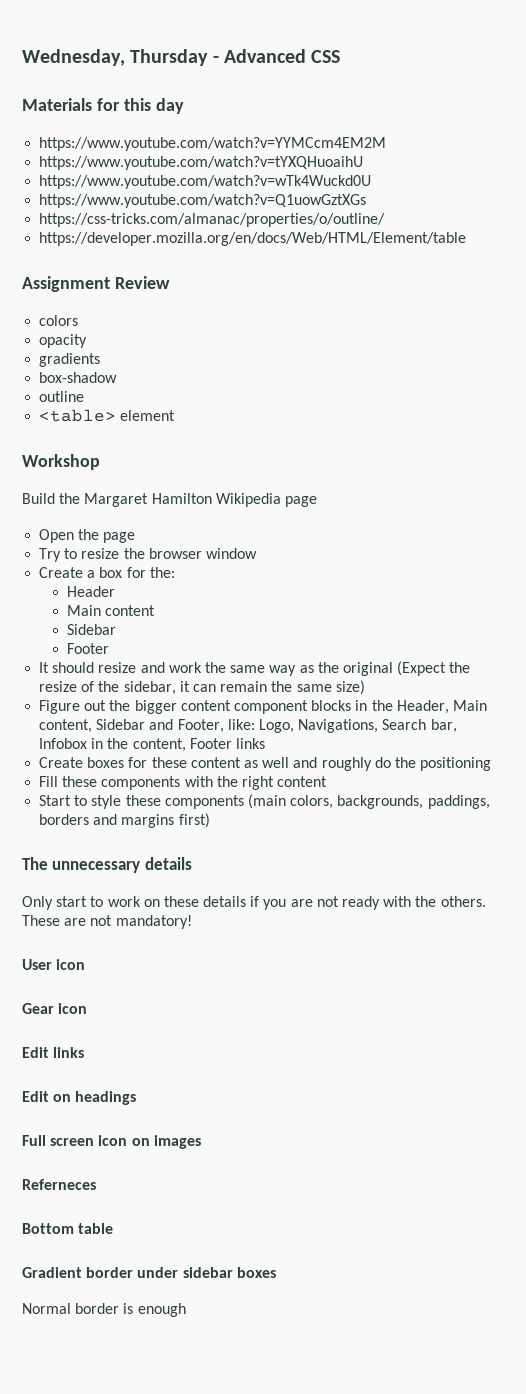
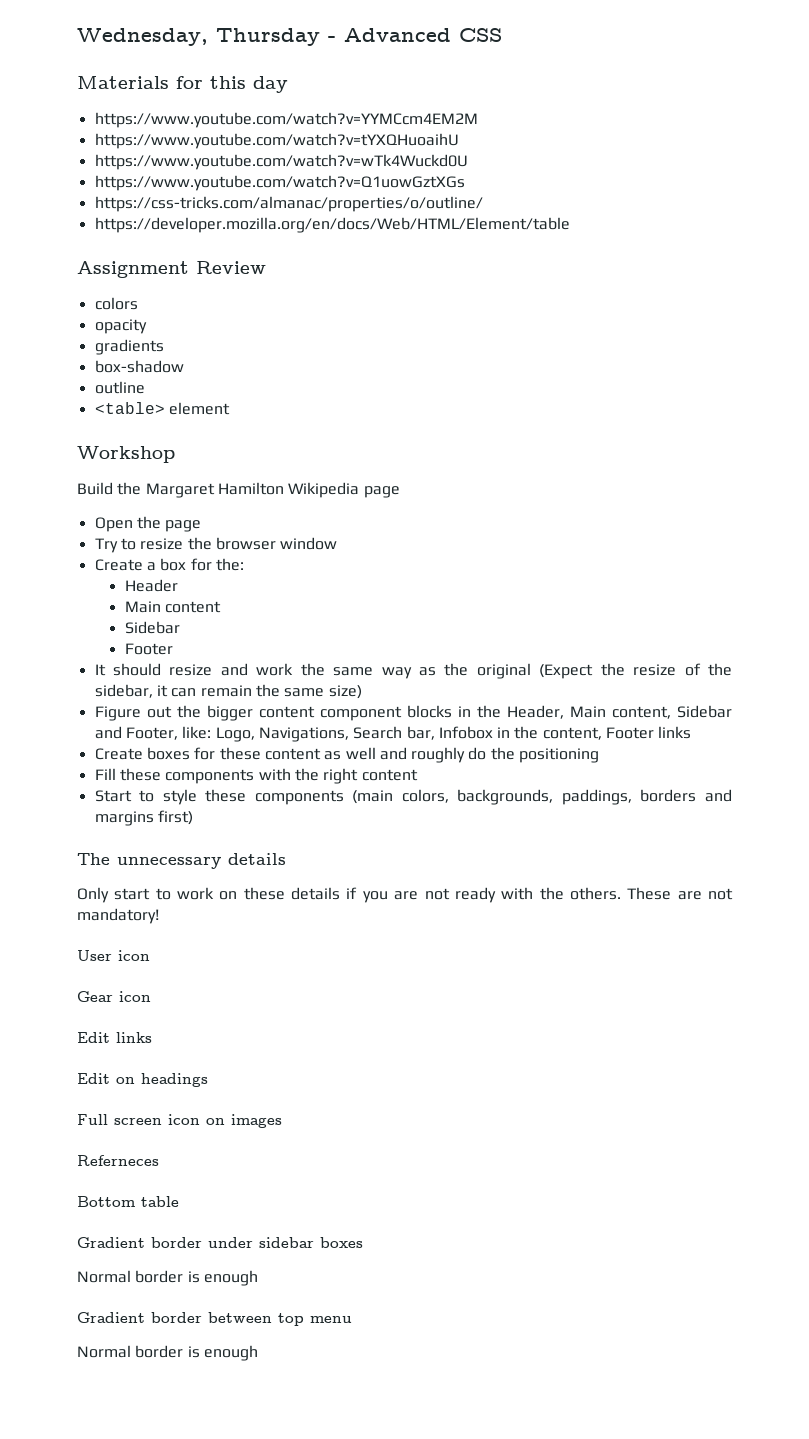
(186, 1310) none -> [77,1312,352,1326] [77,1345,258,1361] // Gradient border between top menu // Normal border is enough

